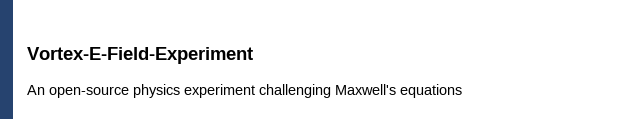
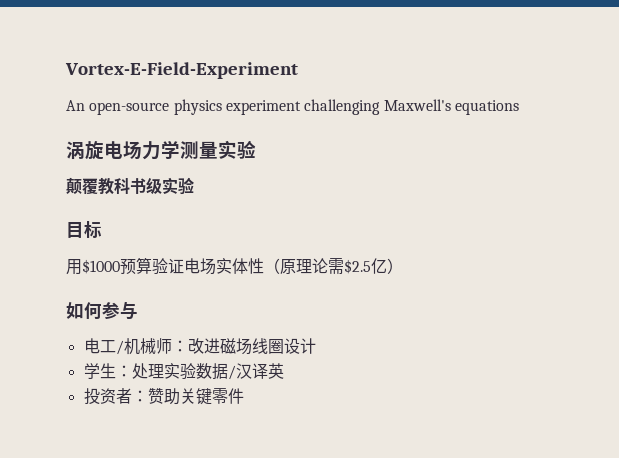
(462, 91) none -> [66,140,256,160] [66,177,194,195] [66,221,102,238] [66,257,403,275] [66,301,138,320] [83,338,316,355] [83,363,284,380] [83,388,244,405] // 涡旋电场力学测量实验 // 颠覆教科书级实验 // 目标 // 用$1000预算验证电场实体性（原理论需$2.5亿） // 如何参与 // 电工/机械师：改进磁场线圈设计 // 学生：处理实验数据/汉译英 // 投资者：赞助关键零件

